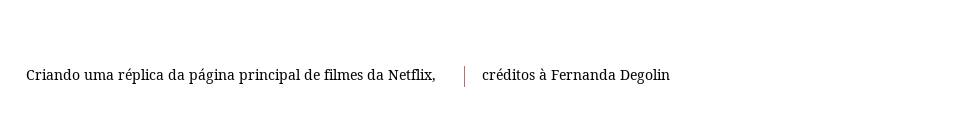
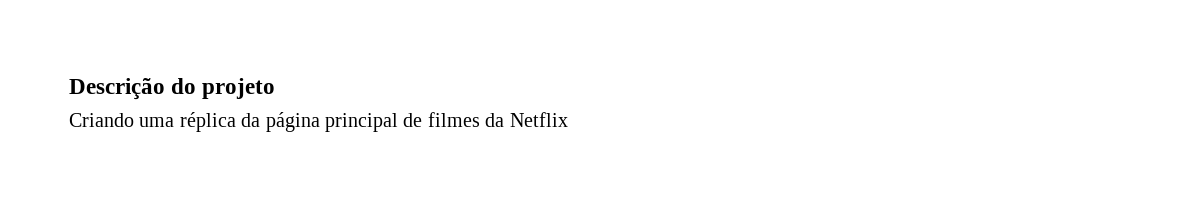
(26, 74) none -> [69,78,276,100] Descrição do projeto //
[388,68,670,84] Netflix, créditos à Fernanda Degolin -> [509,112,568,127] Netflix

